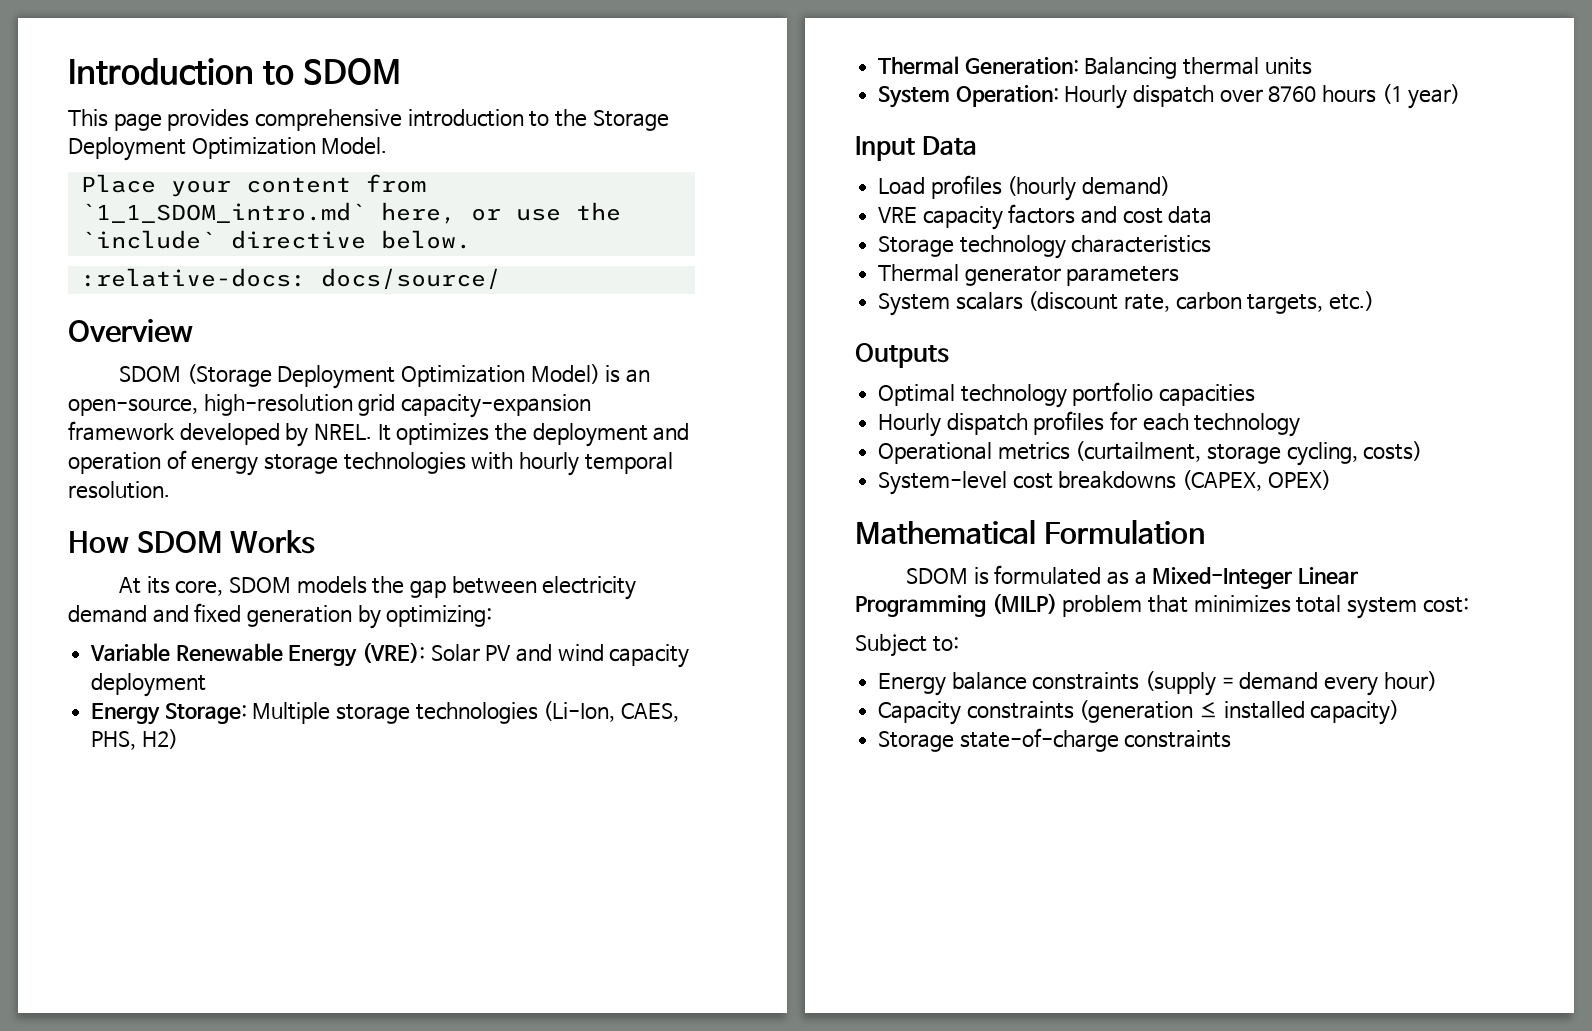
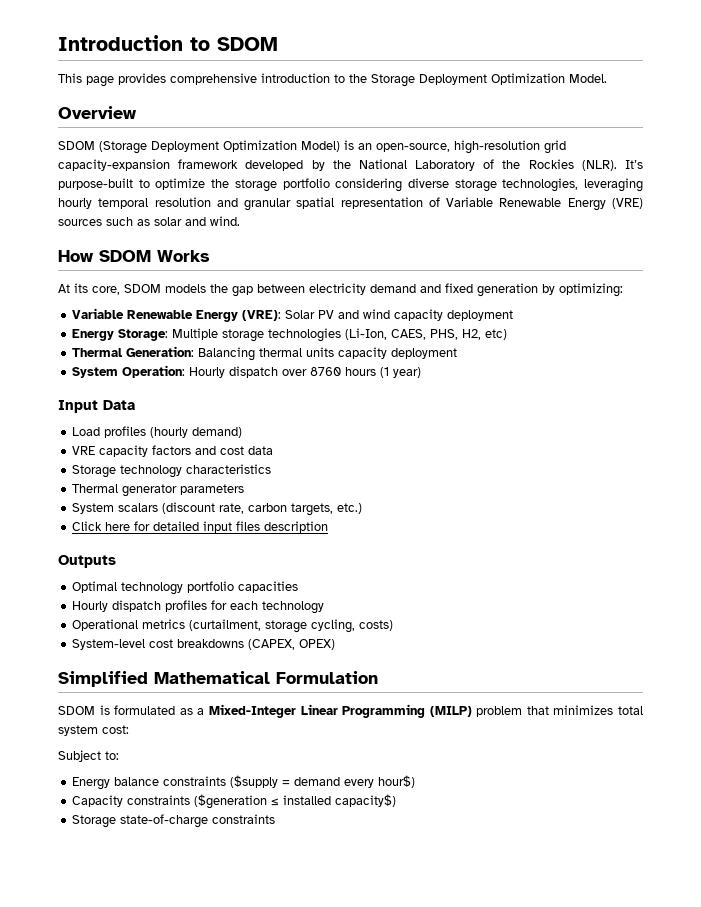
[80,174,426,197] [80,202,621,224] [80,230,471,249] [80,268,501,290] // Place your content from `1_1_SDOM_intro.md` here, or use the `include` directive below. // :relative-docs: docs/source/ -> (607, 78) none
[313,423,690,447] [68,450,673,476] [68,481,170,499] NREL. It optimizes the deployment and operation of energy storage technologies with hourly temporal resolution. -> [332,159,643,171] [58,178,643,192] [58,197,643,211] [58,216,240,226] the National Laboratory of the Rockies (NLR). It’s purpose-built to optimize the storage portfolio considering diverse storage technologies, leveraging hourly temporal resolution and granular spatial representation of Variable Renewable Energy (VRE) sources such as solar and wind.
[141,729,178,749] H2) -> [462,329,508,340] H2, etc)
(1312, 66) none -> [338,347,458,359] capacity deployment
(1375, 301) none -> [72,521,329,533] // Click here for detailed input files description
(1331, 480) none -> [58,671,148,687] Simplified
[1145,671,1217,696] (supply -> [230,775,279,788] ($supply
[1383,671,1437,691] hour) -> [378,775,416,788] hour$)
[1079,700,1194,723] (generation -> [194,794,268,809] ($generation
[1310,700,1400,725] capacity) -> [335,794,397,807] capacity$)

